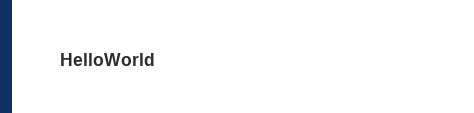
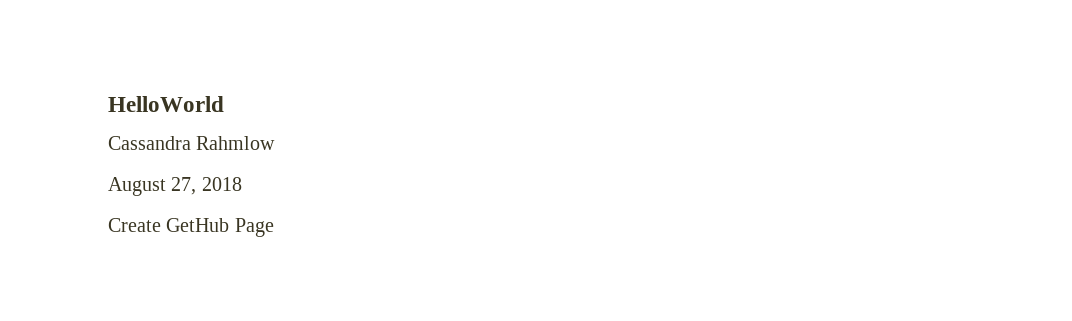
(155, 59) none -> [108,136,276,150] [108,177,242,196] [108,218,274,237] // Cassandra Rahmlow // August 27, 2018 // Create GetHub Page

